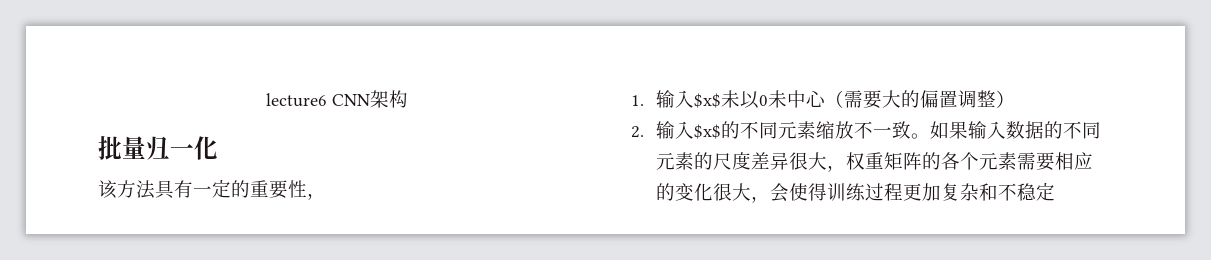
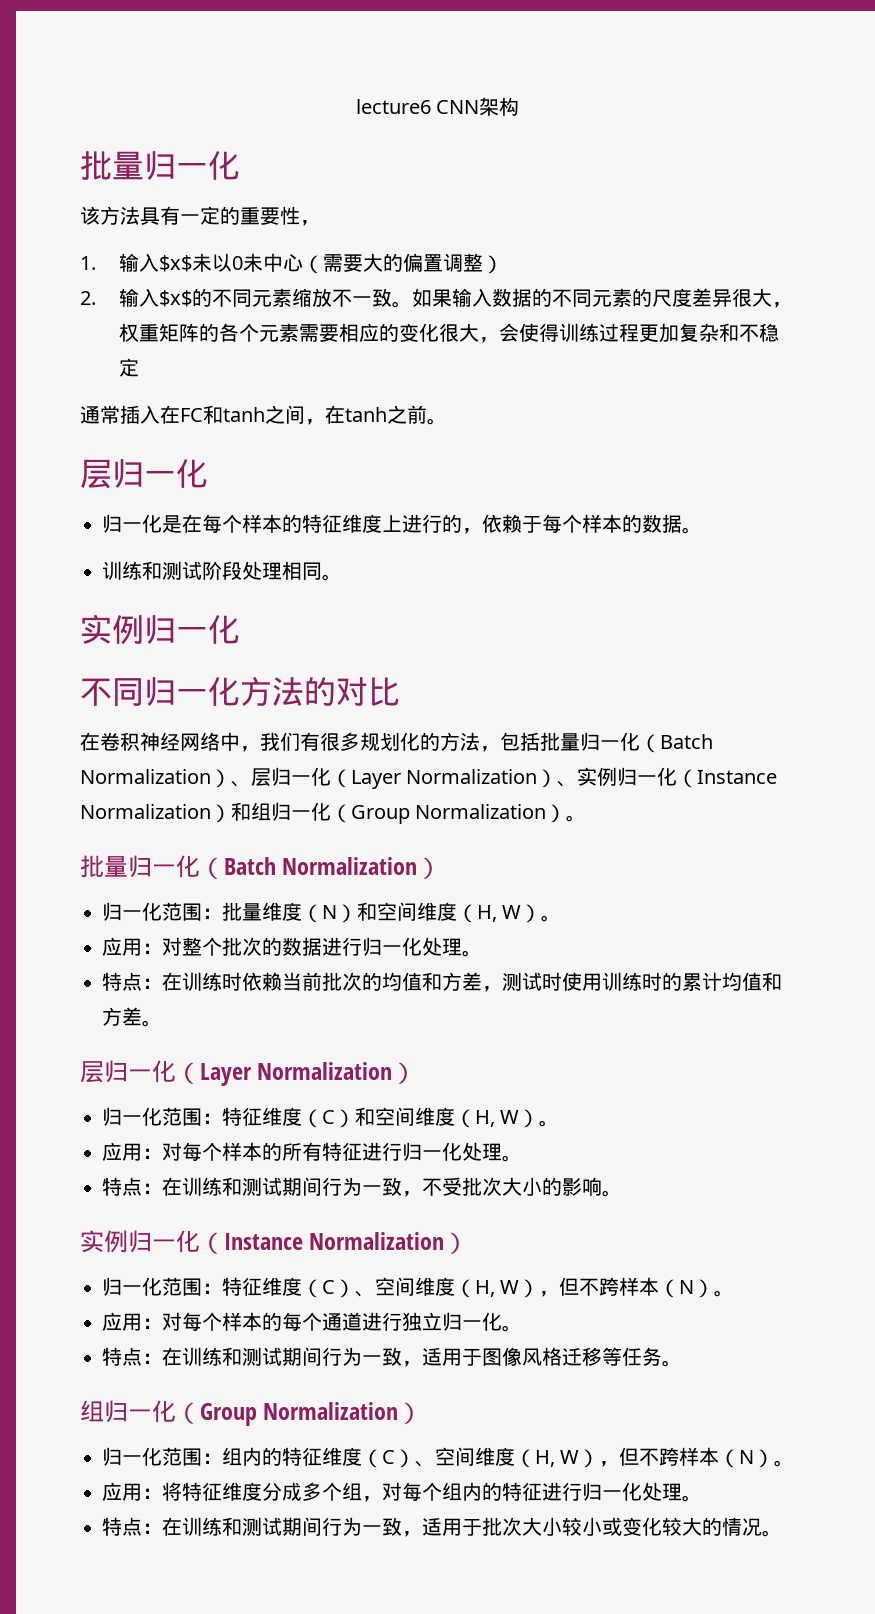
(1055, 191) none -> [80,405,447,425] [80,459,208,489] [102,514,702,534] [102,561,342,581] [80,614,240,645] [80,677,400,707] [80,732,713,753] [80,767,778,789] [80,802,587,824] [80,855,442,879] [102,902,562,923] [102,937,482,957] [102,972,782,992] [102,1007,162,1027] [80,1060,417,1086] [102,1107,560,1128] [102,1142,522,1162] [102,1177,622,1197] [80,1230,469,1254] [102,1277,735,1298] [102,1312,522,1332] [102,1347,682,1367] [80,1400,423,1426] [102,1447,795,1468] [102,1482,702,1502] [102,1517,782,1537] // 通常插入在FC和tanh之间，在tanh之前。 // 层归一化 // 归一化是在每个样本的特征维度上进行的，依赖于每个样本的数据。 // 训练和测试阶段处理相同。 // 实例归一化 // 不同归一化方法的对比 // 在卷积神经网络中，我们有很多规划化的方法，包括批量归一化（Batch Normalization）、层归一化（Layer Normalization）、实例归一化（Instance Normalization）和组归一化（Group Normalization）。 // 批量归一化（Batch Normalization） // 归一化范围：批量维度（N）和空间维度（H, W）。 // 应用：对整个批次的数据进行归一化处理。 // 特点：在训练时依赖当前批次的均值和方差，测试时使用训练时的累计均值和方差。 // 层归一化（Layer Normalization） // 归一化范围：特征维度（C）和空间维度（H, W）。 // 应用：对每个样本的所有特征进行归一化处理。 // 特点：在训练和测试期间行为一致，不受批次大小的影响。 // 实例归一化（Instance Normalization） // 归一化范围：特征维度（C）、空间维度（H, W），但不跨样本（N）。 // 应用：对每个样本的每个通道进行独立归一化。 // 特点：在训练和测试期间行为一致，适用于图像风格迁移等任务。 // 组归一化（Group Normalization） // 归一化范围：组内的特征维度（C）、空间维度（H, W），但不跨样本（N）。 // 应用：将特征维度分成多个组，对每个组内的特征进行归一化处理。 // 特点：在训练和测试期间行为一致，适用于批次大小较小或变化较大的情况。

